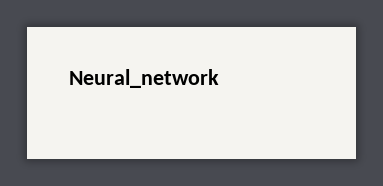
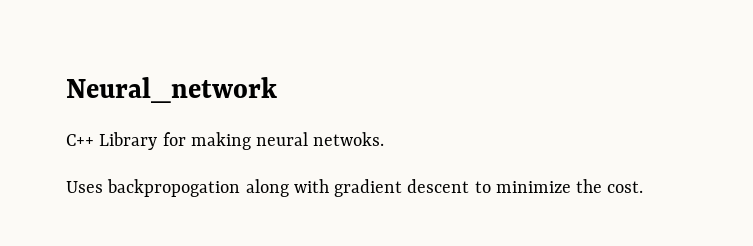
(219, 78) none -> [66,132,385,150] [66,179,644,197] // C++ Library for making neural netwoks. // Uses backpropogation along with gradient descent to minimize the cost.

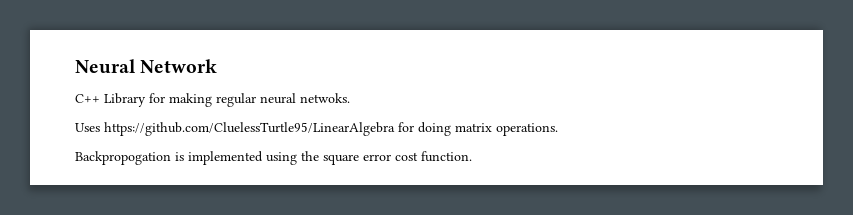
[66,77,277,103] Neural_network -> [75,59,218,74] Neural Network
(251, 141) none -> [216,93,256,107] regular
[107,179,644,197] backpropogation along with gradient descent to minimize the cost. -> [104,122,558,136] [75,151,472,165] https://github.com/CluelessTurtle95/LinearAlgebra for doing matrix operations. // Backpropogation is implemented using the square error cost function.

